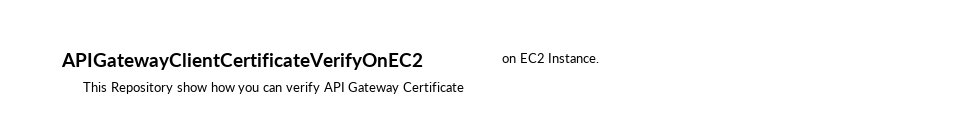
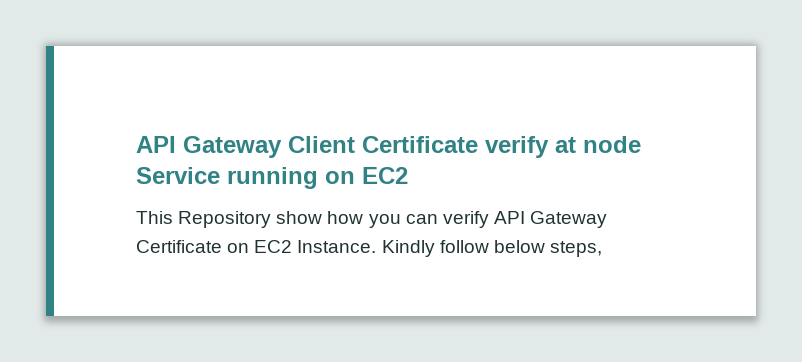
[61,53,423,70] APIGatewayClientCertificateVerifyOnEC2 -> [136,136,641,158] [136,167,408,189] API Gateway Client Certificate verify at node Service running on EC2
(600, 58) none -> [381,240,602,257] Kindly follow below steps,

